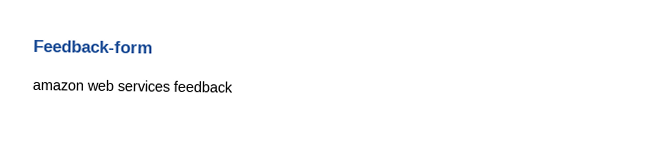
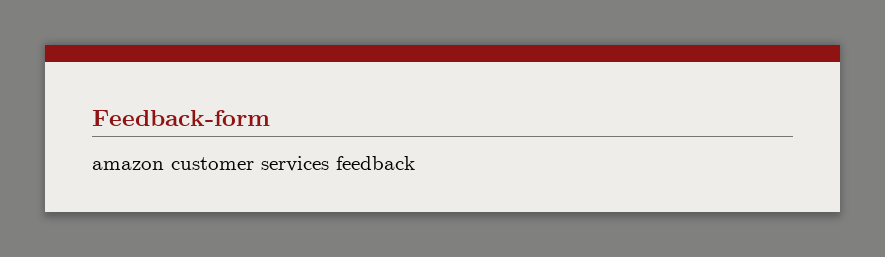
[86,79,114,92] web -> [171,157,254,170] customer

